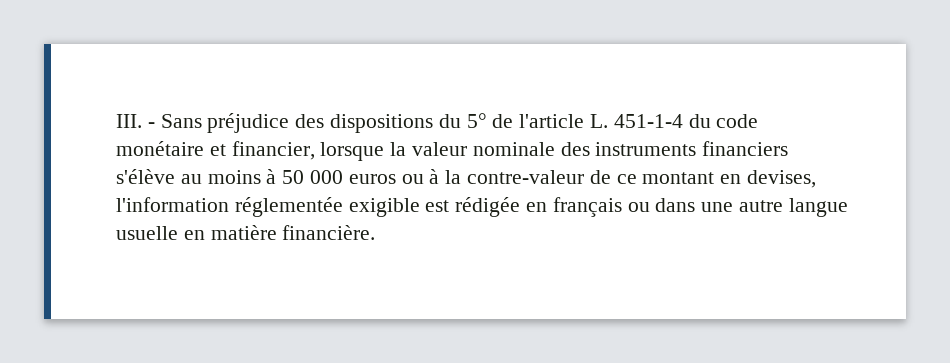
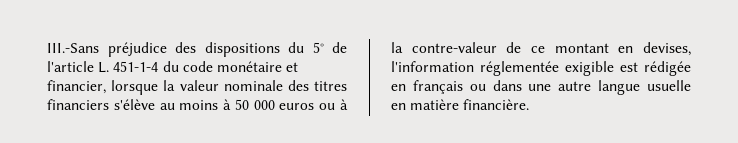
[116,114,202,128] III. - Sans -> [47,43,99,53] III.-Sans
[595,142,697,156] instruments -> [314,81,347,91] titres

